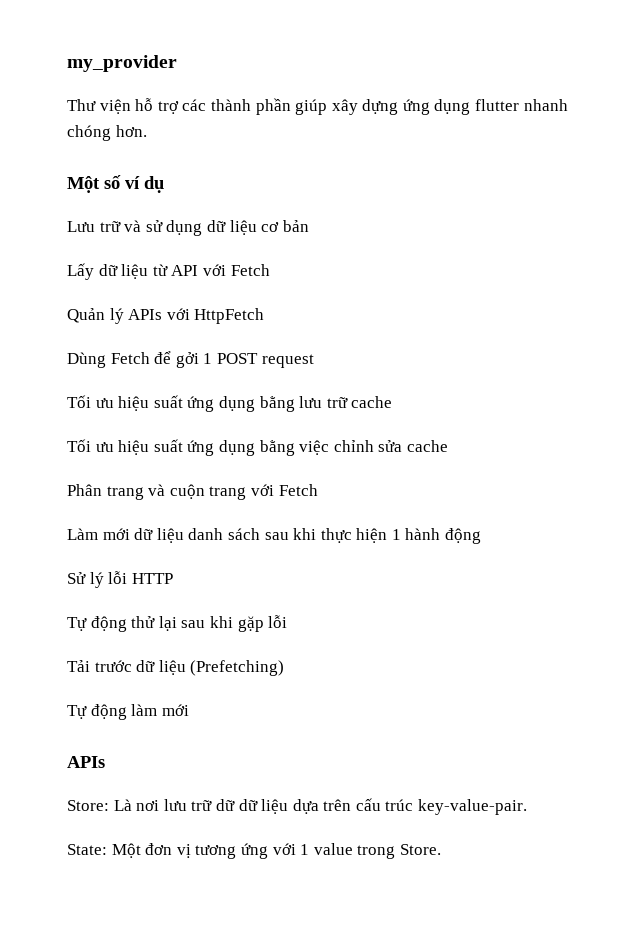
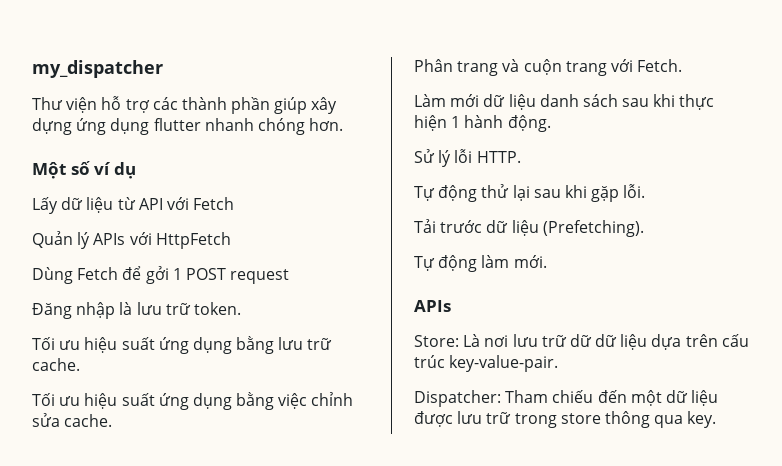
[67,55,177,72] my_provider -> [32,60,163,78] my_dispatcher
[67,220,309,236] // Lưu trữ và sử dụng dữ liệu cơ bản -> (136, 170) none
(314, 361) none -> [32,302,241,319] // Đăng nhập là lưu trữ token.
[351,396,393,408] cache -> [32,358,80,371] cache.
[406,440,448,452] cache -> [64,414,113,427] cache.
[278,484,318,496] Fetch -> [637,59,683,72] Fetch.
[445,528,482,544] động -> [507,115,551,132] động.
[131,573,173,584] HTTP -> [476,151,521,163] HTTP.
[268,615,288,628] lỗi -> [623,184,646,198] lỗi.
[190,660,285,676] (Prefetching) -> [542,220,644,237] (Prefetching).
[161,704,189,716] mới -> [513,255,547,268] mới.
[67,843,441,859] State: Một đơn vị tương ứng với 1 value trong Store. -> [414,390,719,407] [414,411,717,428] Dispatcher: Tham chiếu đến một dữ liệu được lưu trữ trong store thông qua key.

